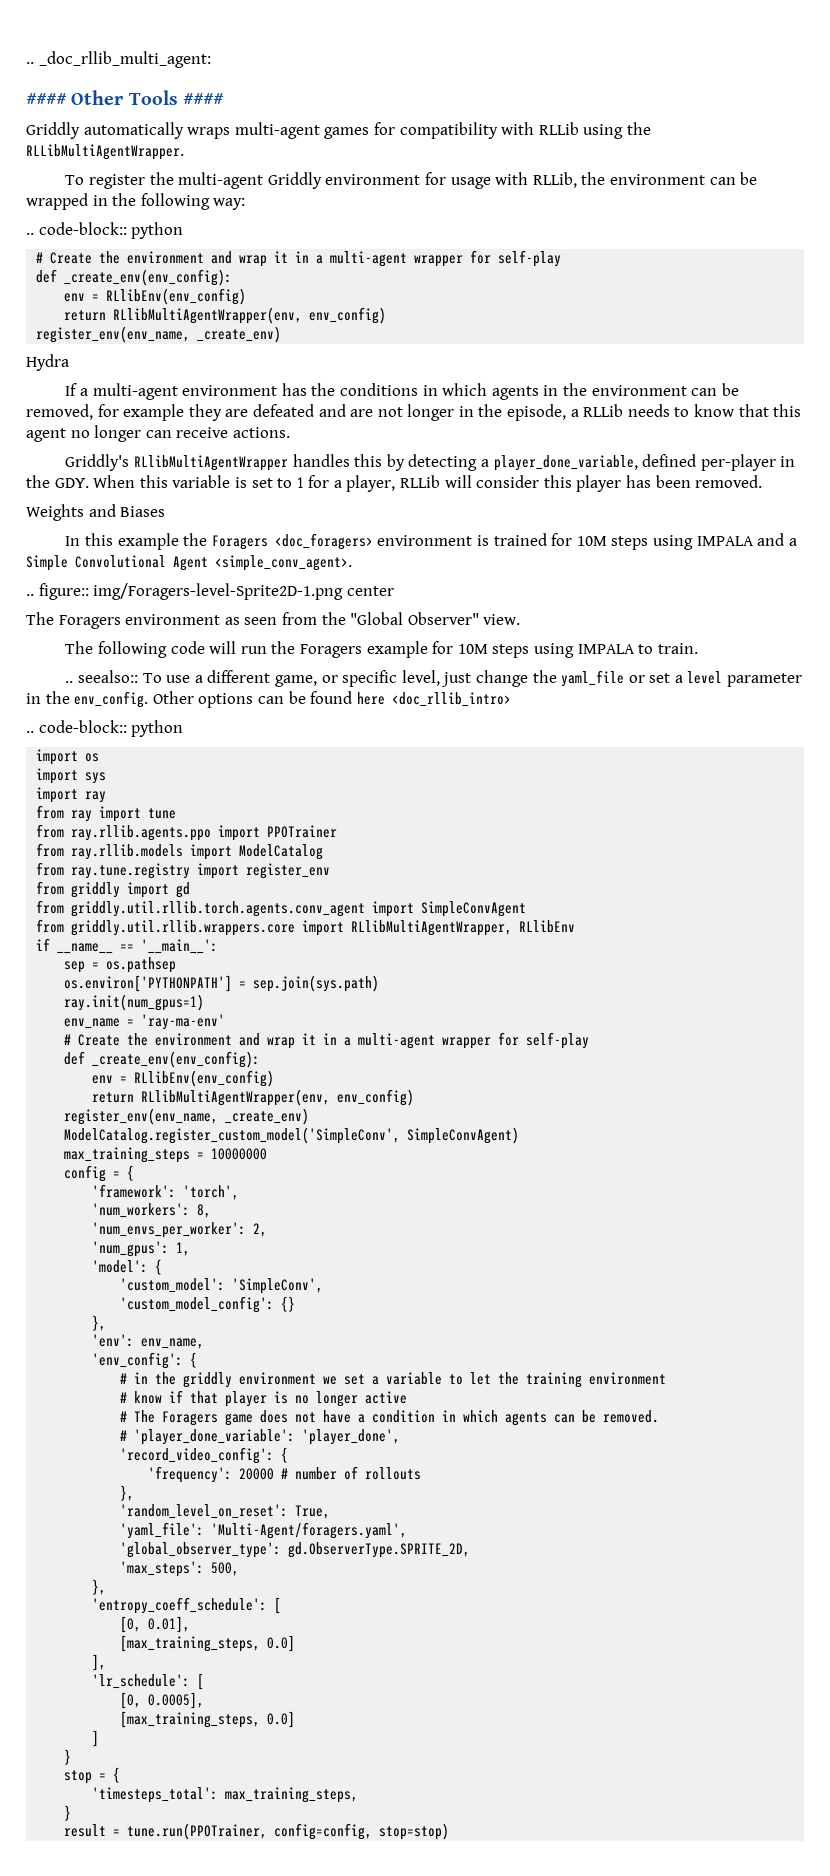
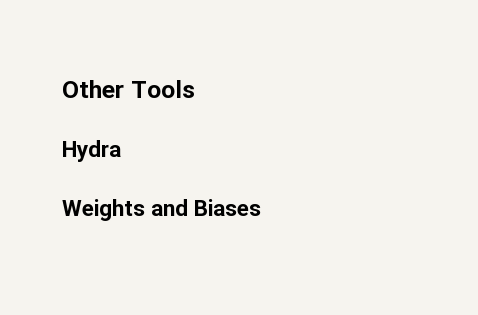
[26,51,211,68] [26,93,67,105] .. _doc_rllib_multi_agent: // #### -> (62, 89) none
[182,93,224,105] [26,122,651,139] [26,144,184,160] [65,172,758,189] [26,193,246,210] [26,222,184,239] [36,250,562,267] [36,269,233,286] [64,288,247,305] [64,307,387,324] [36,326,282,343] [26,354,69,371] [65,383,739,400] [26,404,802,421] [26,425,290,442] [65,454,796,471] [26,475,763,492] [26,504,166,521] [65,533,797,550] [26,555,352,571] [26,583,394,600] [26,612,521,629] [65,641,698,658] [65,670,803,687] [26,691,511,708] [26,720,184,737] [36,749,100,765] [36,768,107,784] [36,787,107,803] [36,805,177,822] [36,824,338,841] [36,843,324,860] [36,862,331,879] [36,881,191,898] [36,900,527,917] [36,919,576,936] [36,938,219,954] [64,957,177,973] [64,975,380,992] [64,994,205,1011] [64,1014,226,1030] [64,1032,590,1049] [64,1051,261,1068] [92,1070,275,1087] [92,1089,415,1106] [64,1108,310,1125] [64,1127,520,1144] [64,1147,268,1163] [64,1165,135,1182] [92,1184,240,1200] [92,1203,212,1218] [92,1222,268,1238] [92,1241,191,1257] [92,1259,163,1275] [120,1278,324,1294] [120,1296,296,1313] [92,1315,107,1331] [92,1334,205,1349] [92,1352,198,1369] [120,1372,667,1388] [120,1390,408,1407] [120,1410,660,1426] [120,1429,401,1445] [120,1447,289,1464] [148,1466,422,1483] [120,1485,135,1501] [120,1504,331,1519] [120,1522,408,1539] [120,1542,471,1558] [120,1561,240,1577] [92,1579,107,1595] [92,1597,282,1614] [120,1616,191,1633] [120,1635,296,1652] [92,1654,107,1671] [92,1673,205,1690] [120,1692,205,1709] [120,1711,296,1728] [92,1730,100,1747] [64,1749,72,1765] [64,1767,121,1784] [92,1787,359,1803] [64,1805,72,1821] [64,1823,450,1840] #### // Griddly automatically wraps multi-agent games for compatibility with RLLib using the RLLibMultiAgentWrapper. // To register the multi-agent Griddly environment for usage with RLLib, the environment can be wrapped in the following way: // .. code-block:: python // # Create the environment and wrap it in a multi-agent wrapper for self-play // def _create_env(env_config): // env = RLlibEnv(env_config) // return RLlibMultiAgentWrapper(env, env_config) // register_env(env_name, _create_env) // Hydra // If a multi-agent environment has the conditions in which agents in the environment can be removed, for example they are defeated and are not longer in the episode, a RLLib needs to know that this agent no longer can receive actions. // Griddly's RLlibMultiAgentWrapper handles this by detecting a player_done_variable, defined per-player in the GDY. When this variable is set to 1 for a player, RLLib will consider this player has been removed. // Weights and Biases // In this example the Foragers <doc_foragers> environment is trained for 10M steps using IMPALA and a Simple Convolutional Agent <simple_conv_agent>. // .. figure:: img/Foragers-level-Sprite2D-1.png center // The Foragers environment as seen from the "Global Observer" view. // The following code will run the Foragers example for 10M steps using IMPALA to train. // .. seealso:: To use a different game, or specific level, just change the yaml_file or set a level parameter in the env_config. Other options can be found here <doc_rllib_intro> // .. code-block:: python // import os // import sys // import ray // from ray import tune // from ray.rllib.agents.ppo import PPOTrainer // from ray.rllib.models import ModelCatalog // from ray.tune.registry import register_env // from griddly import gd // from griddly.util.rllib.torch.agents.conv_agent import SimpleConvAgent // from griddly.util.rllib.wrappers.core import RLlibMultiAgentWrapper, RLlibEnv // if __name__ == '__main__': // sep = os.pathsep // os.environ['PYTHONPATH'] = sep.join(sys.path) // ray.init(num_gpus=1) // env_name = 'ray-ma-env' // # Create the environment and wrap it in a multi-agent wrapper for self-play // def _create_env(env_config): // env = RLlibEnv(env_config) // return RLlibMultiAgentWrapper(env, env_config) // register_env(env_name, _create_env) // ModelCatalog.register_custom_model('SimpleConv', SimpleConvAgent) // max_training_steps = 10000000 // config = { // 'framework': 'torch', // 'num_workers': 8, // 'num_envs_per_worker': 2, // 'num_gpus': 1, // 'model': { // 'custom_model': 'SimpleConv', // 'custom_model_config': {} // }, // 'env': env_name, // 'env_config': { // # in the griddly environment we set a variable to let the training environment // # know if that player is no longer active // # The Foragers game does not have a condition in which agents can be removed. // # 'player_done_variable': 'player_done', // 'record_video_config': { // 'frequency': 20000 # number of rollouts // }, // 'random_level_on_reset': True, // 'yaml_file': 'Multi-Agent/foragers.yaml', // 'global_observer_type': gd.ObserverType.SPRITE_2D, // 'max_steps': 500, // }, // 'entropy_coeff_schedule': [ // [0, 0.01], // [max_training_steps, 0.0] // ], // 'lr_schedule': [ // [0, 0.0005], // [max_training_steps, 0.0] // ] // } // stop = { // 'timesteps_total': max_training_steps, // } // result = tune.run(PPOTrainer, config=config, stop=stop) -> [62,140,121,162] [62,199,262,221] // Hydra // Weights and Biases

